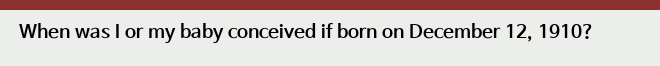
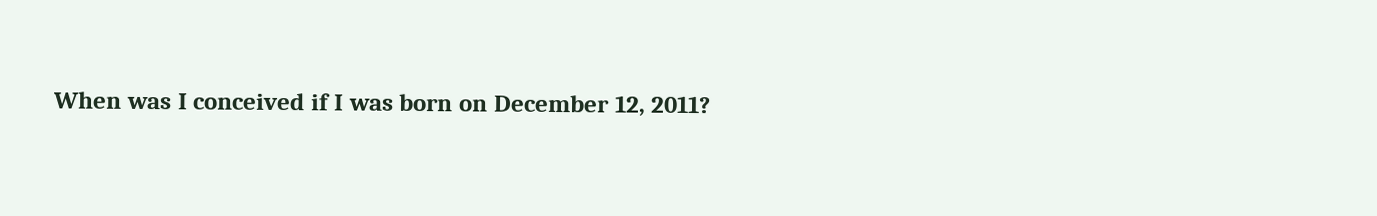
[124,23,333,44] or my baby conceived if -> [192,92,394,111] conceived if I was
[537,24,595,39] 1910? -> [650,95,712,114] 2011?

